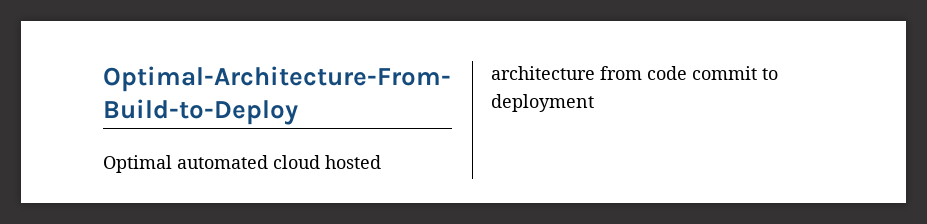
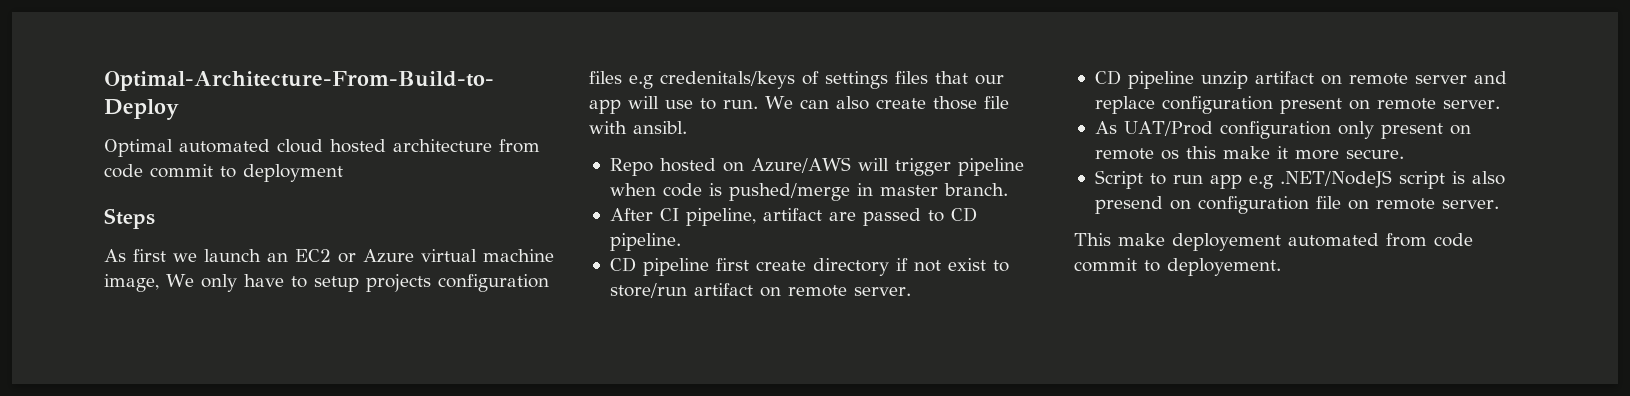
(594, 103) none -> [104,208,155,229] [104,249,554,263] [104,274,549,292] [589,71,1004,89] [589,96,1009,114] [589,121,687,134] [609,157,1024,176] [609,183,1008,201] [609,207,977,226] [609,233,681,251] [609,257,1009,276] [609,283,911,298] [1094,70,1507,89] [1094,96,1500,114] [1094,121,1471,139] [1094,146,1404,160] [1094,170,1505,189] [1094,196,1499,214] [1074,233,1473,251] [1074,258,1281,276] // Steps // As first we launch an EC2 or Azure virtual machine image, We only have to setup projects configuration files e.g credenitals/keys of settings files that our app will use to run. We can also create those file with ansibl. // Repo hosted on Azure/AWS will trigger pipeline when code is pushed/merge in master branch. // After CI pipeline, artifact are passed to CD pipeline. // CD pipeline first create directory if not exist to store/run artifact on remote server. // CD pipeline unzip artifact on remote server and replace configuration present on remote server. // As UAT/Prod configuration only present on remote os this make it more secure. // Script to run app e.g .NET/NodeJS script is also presend on configuration file on remote server. // This make deployement automated from code commit to deployement.

